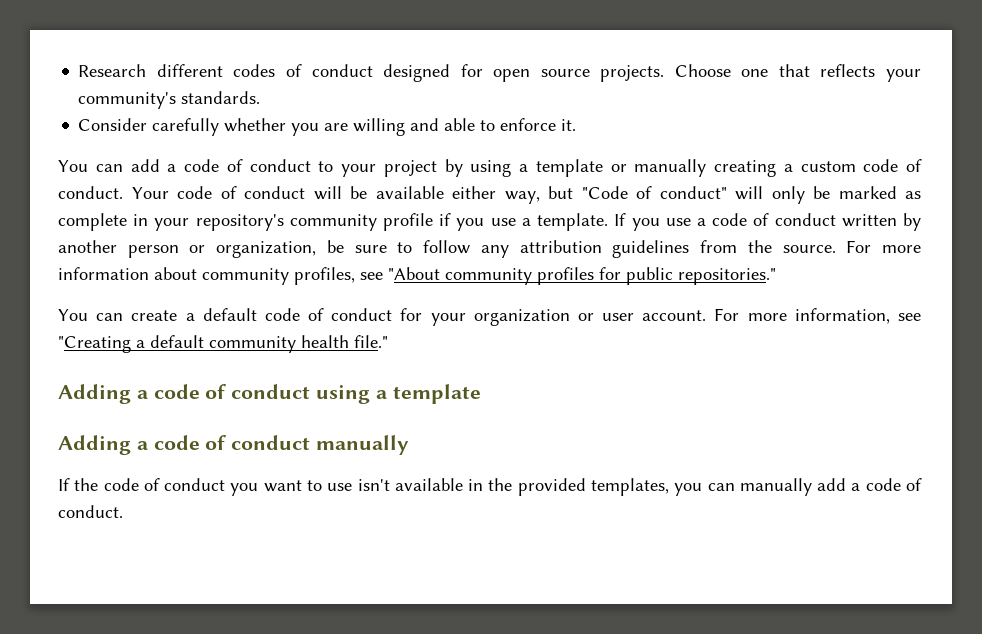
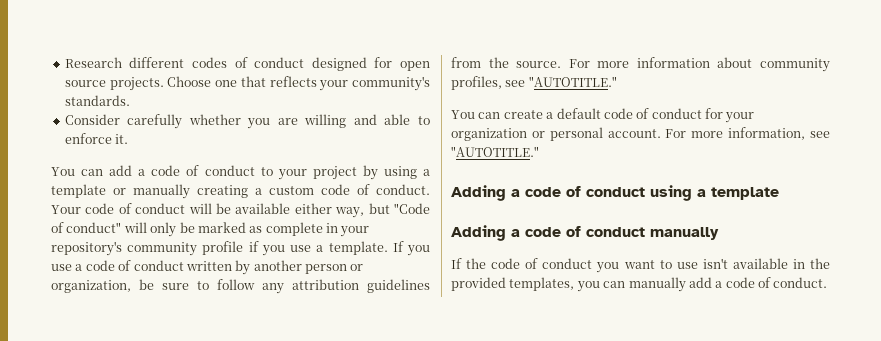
[388,267,776,285] "About community profiles for public repositories." -> [528,76,617,87] "AUTOTITLE."
[602,313,635,321] user -> [549,127,603,141] personal
[58,335,388,353] "Creating a default community health file." -> [451,146,539,157] "AUTOTITLE."

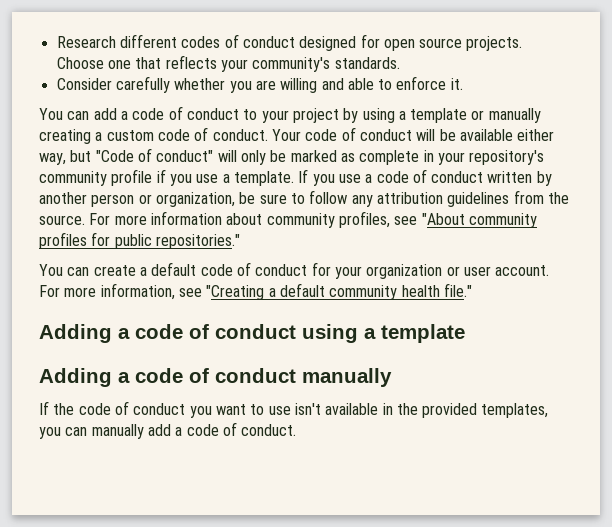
[528,76,617,87] "AUTOTITLE." -> [421,213,537,228] [39,232,240,249] "About community profiles for public repositories."
[549,127,603,141] personal -> [463,266,491,276] user
[451,146,539,157] "AUTOTITLE." -> [206,283,472,300] "Creating a default community health file."

